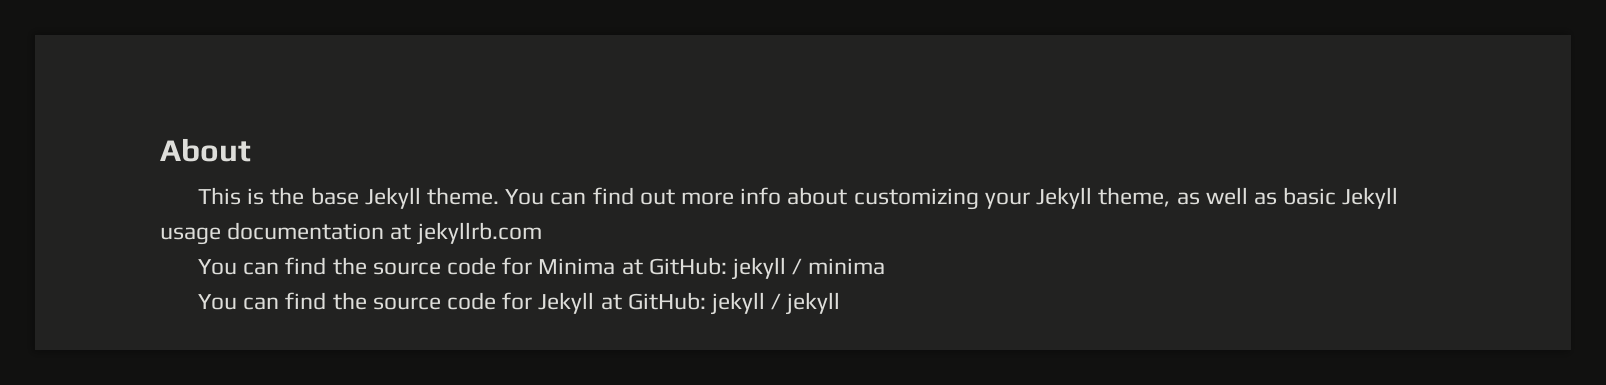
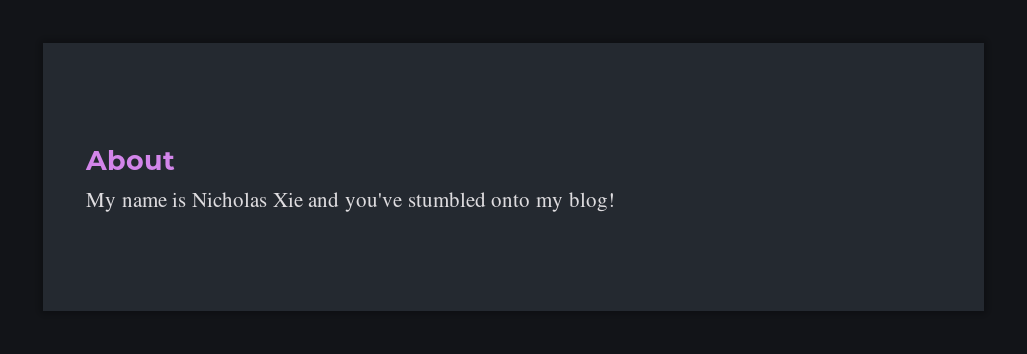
[197,187,1399,210] [160,222,542,245] [197,257,886,280] [197,292,841,315] This is the base Jekyll theme. You can find out more info about customizing your Jekyll theme, as well as basic Jekyll usage documentation at jekyllrb.com // You can find the source code for Minima at GitHub: jekyll / minima // You can find the source code for Jekyll at GitHub: jekyll / jekyll -> [86,192,615,212] My name is Nicholas Xie and you've stumbled onto my blog!

